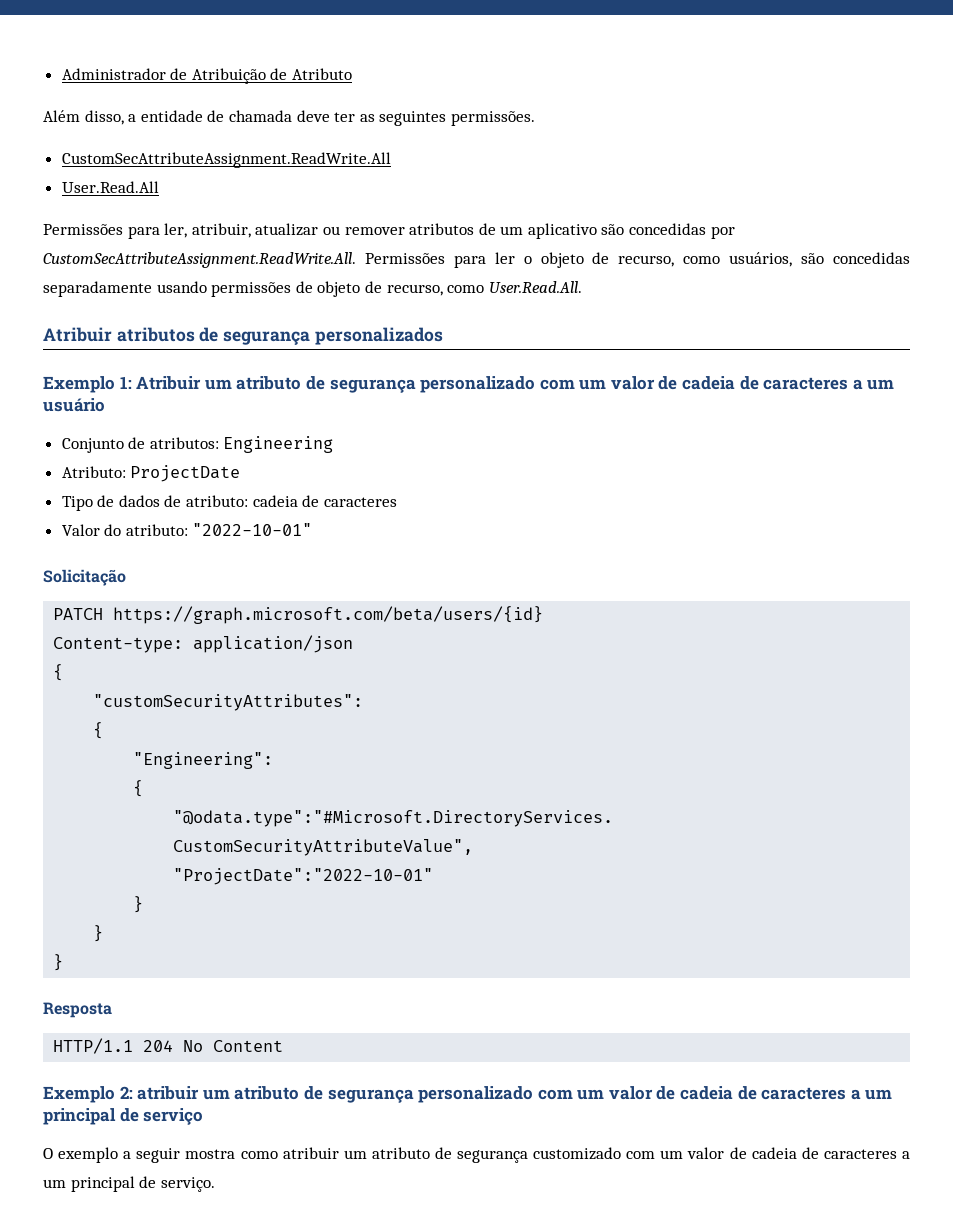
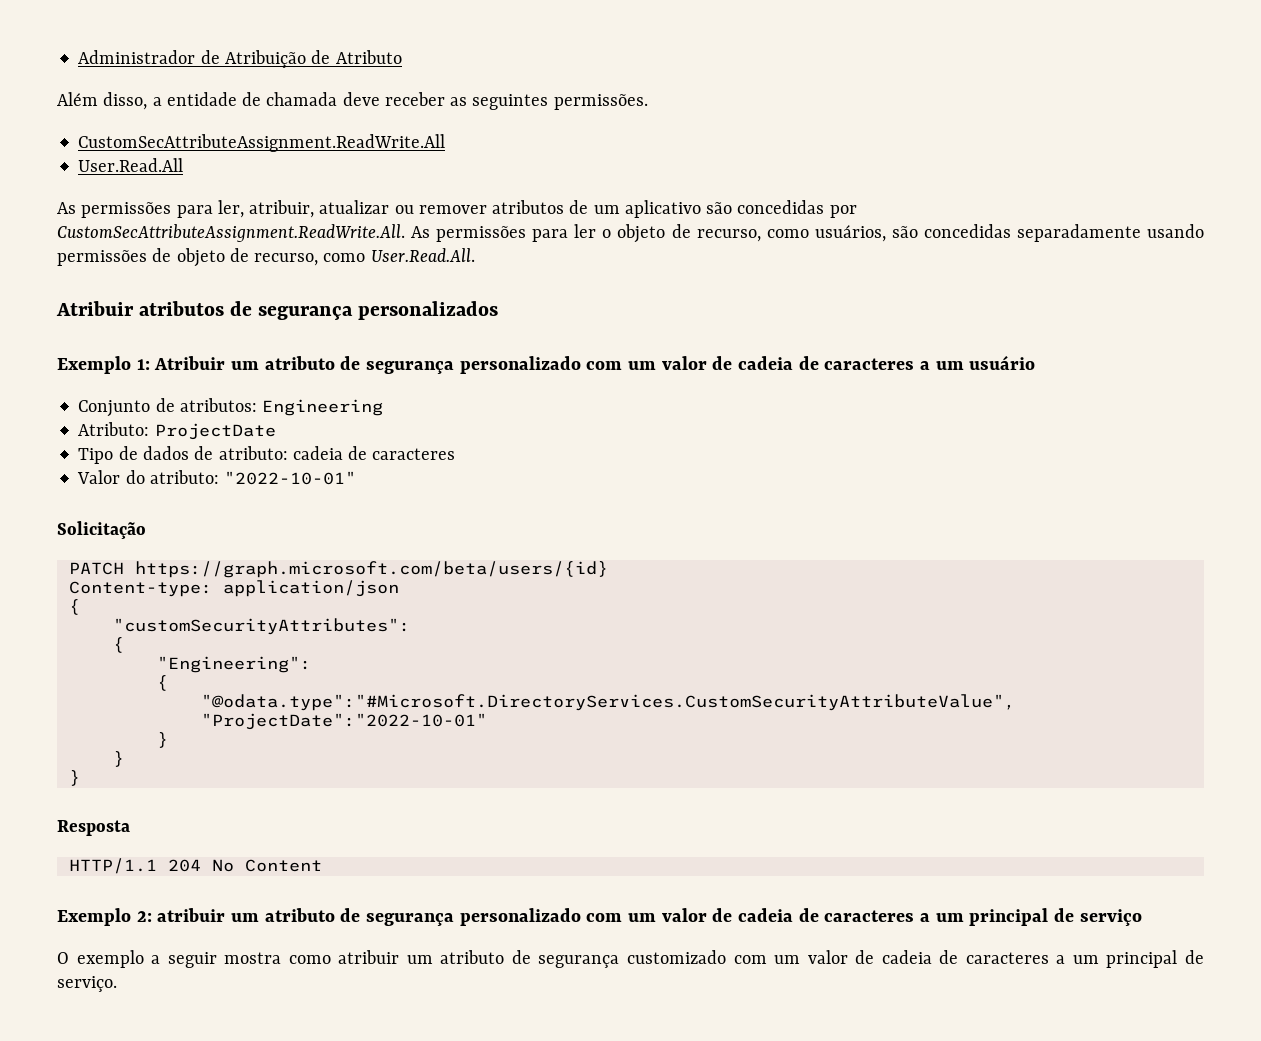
[334,112,356,122] ter -> [384,92,445,106] receber
[43,224,123,235] Permissões -> [57,202,172,218] As permissões
[364,253,445,264] Permissões -> [411,226,527,242] As permissões

